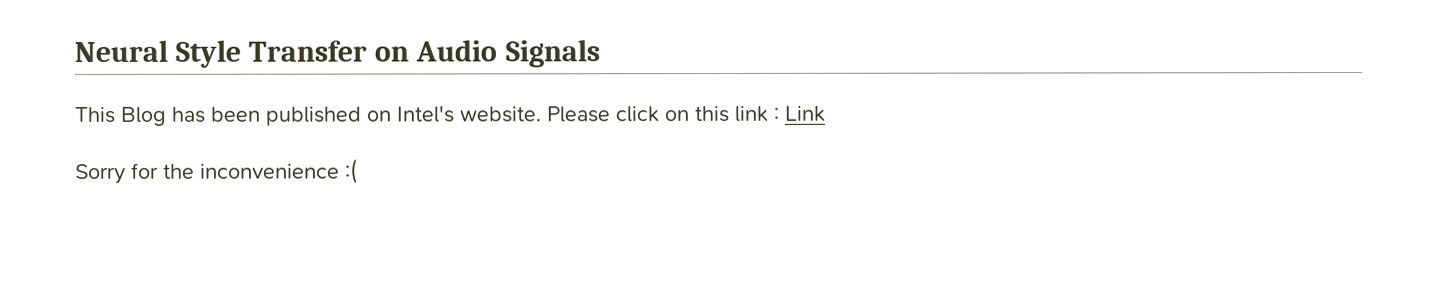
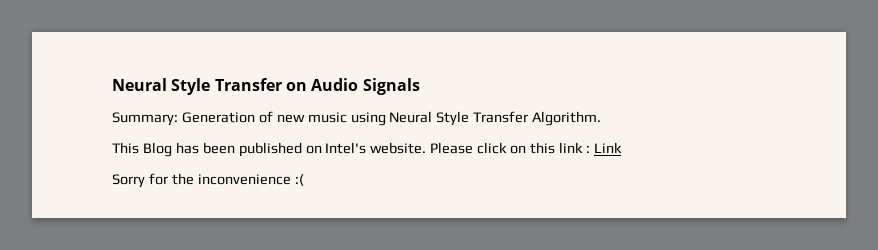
(600, 53) none -> [112,111,602,126] // Summary: Generation of new music using Neural Style Transfer Algorithm.

